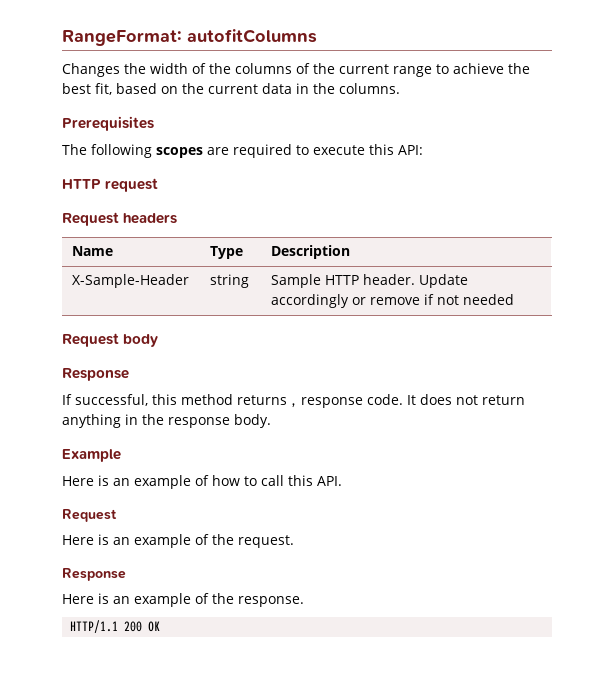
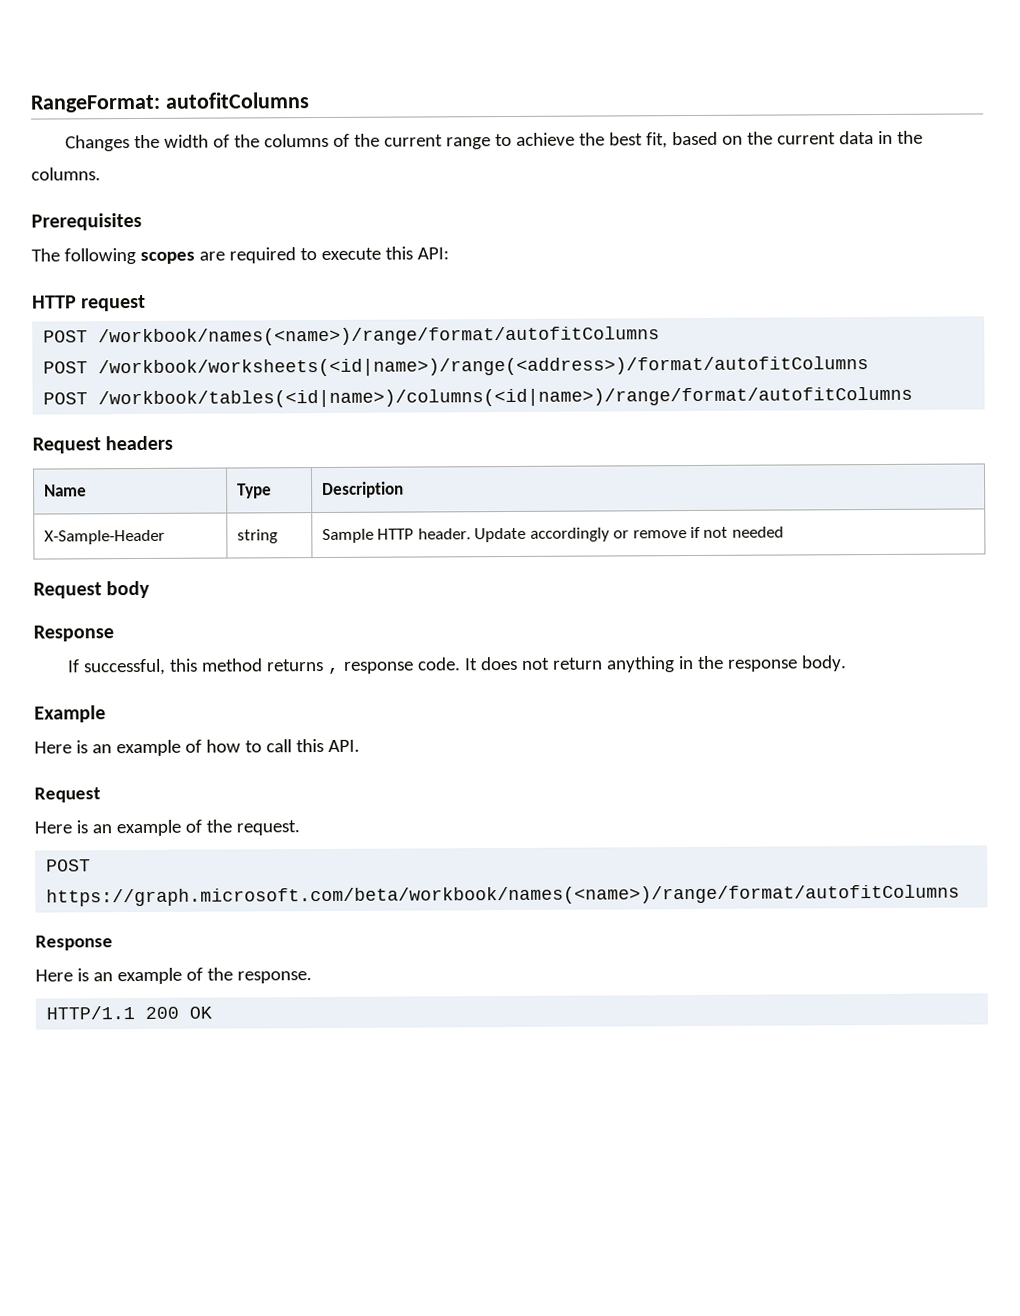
(159, 185) none -> [43,326,661,347] [43,356,870,378] [43,386,914,409] // POST /workbook/names(<name>)/range/format/autofitColumns // POST /workbook/worksheets(<id|name>)/range(<address>)/format/autofitColumns // POST /workbook/tables(<id|name>)/columns(<id|name>)/range/format/autofitColumns
(294, 541) none -> [46,859,92,872] [46,884,961,907] // POST https://graph.microsoft.com/beta/workbook/names(<name>)/range/format/autofitColumns

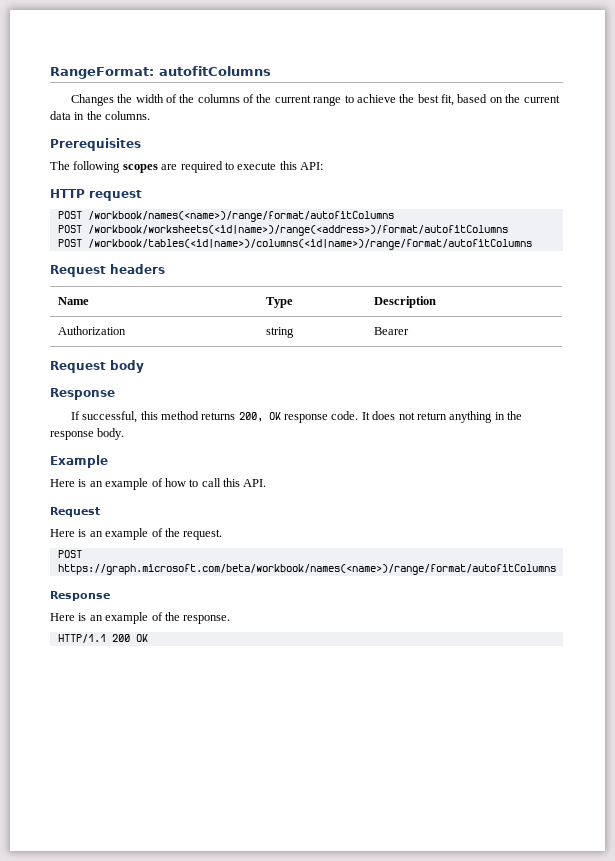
[43,529,165,545] X-Sample-Header -> [57,326,126,335] Authorization
[321,526,784,544] Sample HTTP header. Update accordingly or remove if not needed -> [373,327,409,335] Bearer
[328,667,341,674] , -> [238,412,281,422] 200, OK

